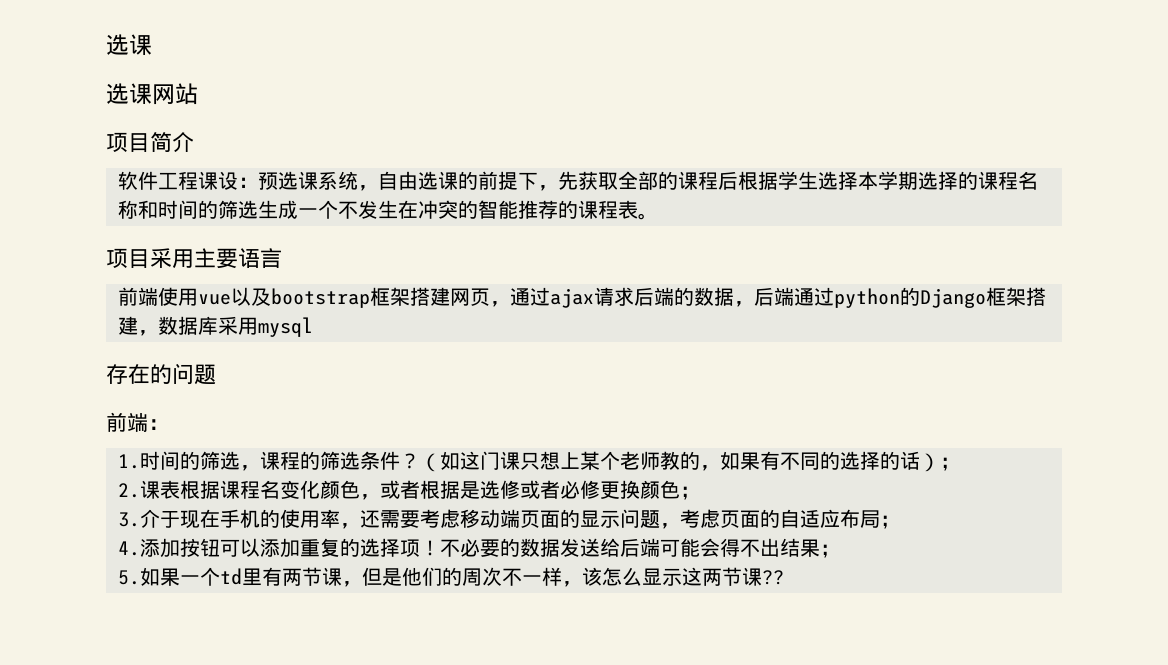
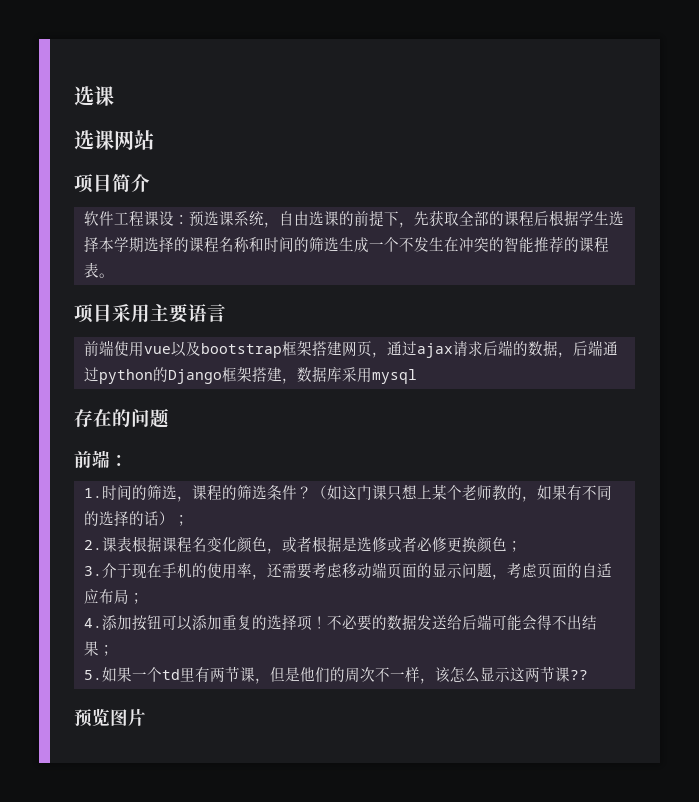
(784, 577) none -> [74,708,146,727] // 预览图片

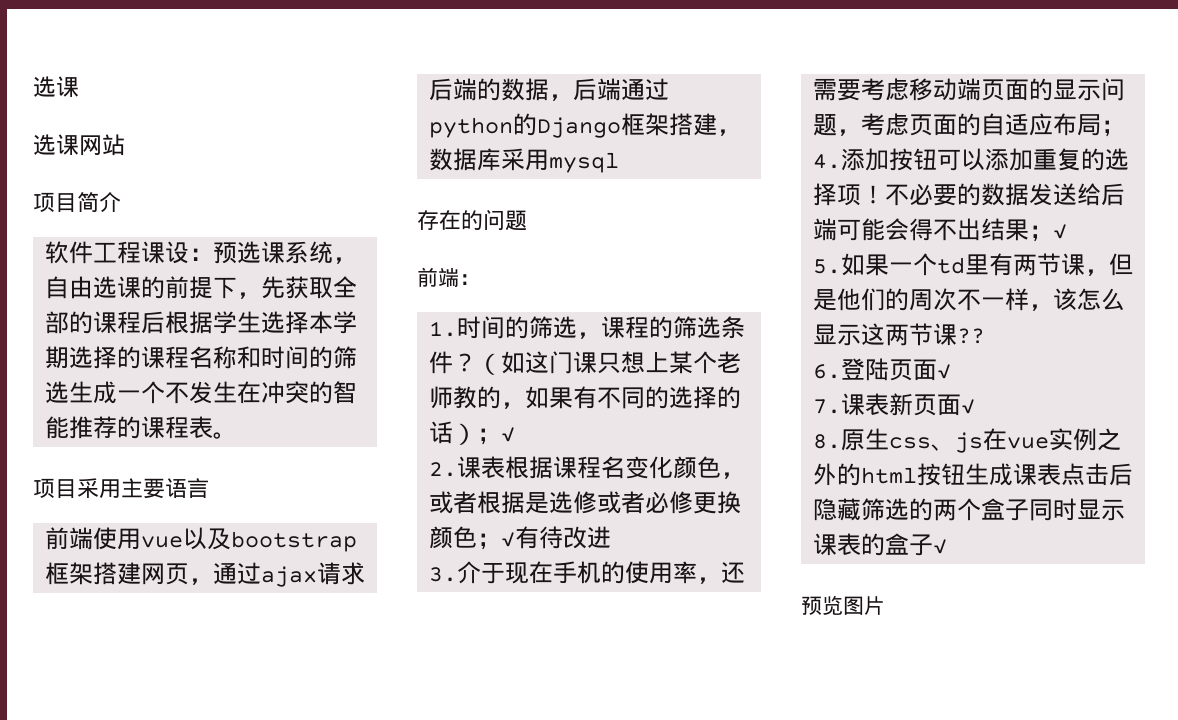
(189, 520) none -> [501,427,515,442] √
(522, 546) none -> [501,526,611,549] √有待改进
(114, 650) none -> [1053,224,1067,239] √
(588, 675) none -> [813,358,951,381] [813,393,975,416] [813,428,1121,453] [813,463,1133,486] [813,498,1125,521] [813,533,947,556] // 6.登陆页面√ // 7.课表新页面√ // 8.原生css、js在vue实例之外的html按钮生成课表点击后隐藏筛选的两个盒子同时显示课表的盒子√

